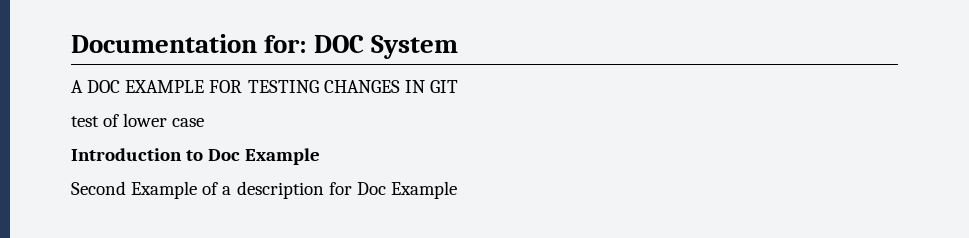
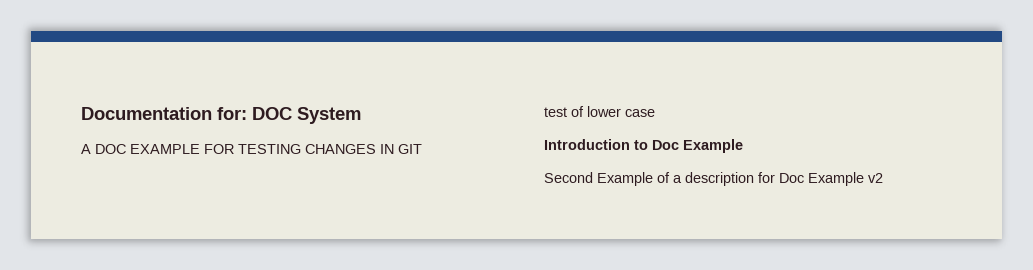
(457, 190) none -> [868,173,883,183] v2

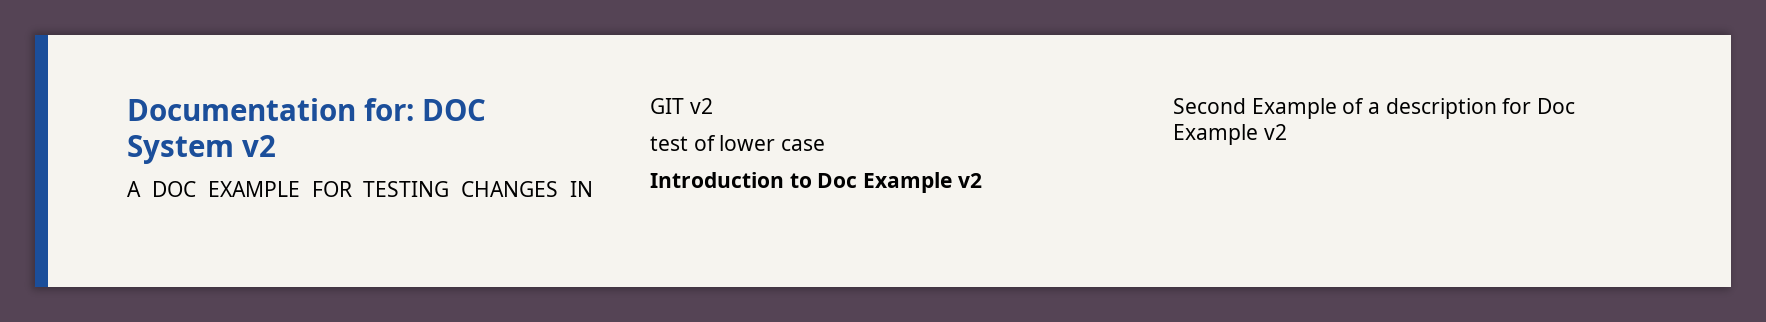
(361, 115) none -> [242,135,276,157] v2
(422, 149) none -> [689,98,713,114] v2
(743, 146) none -> [957,173,982,188] v2

